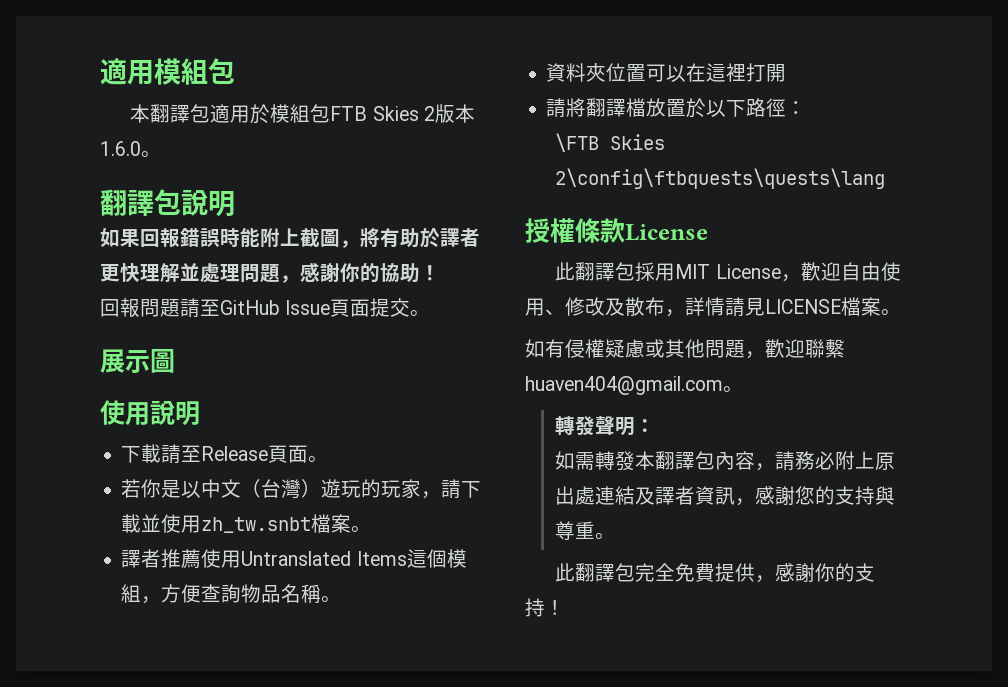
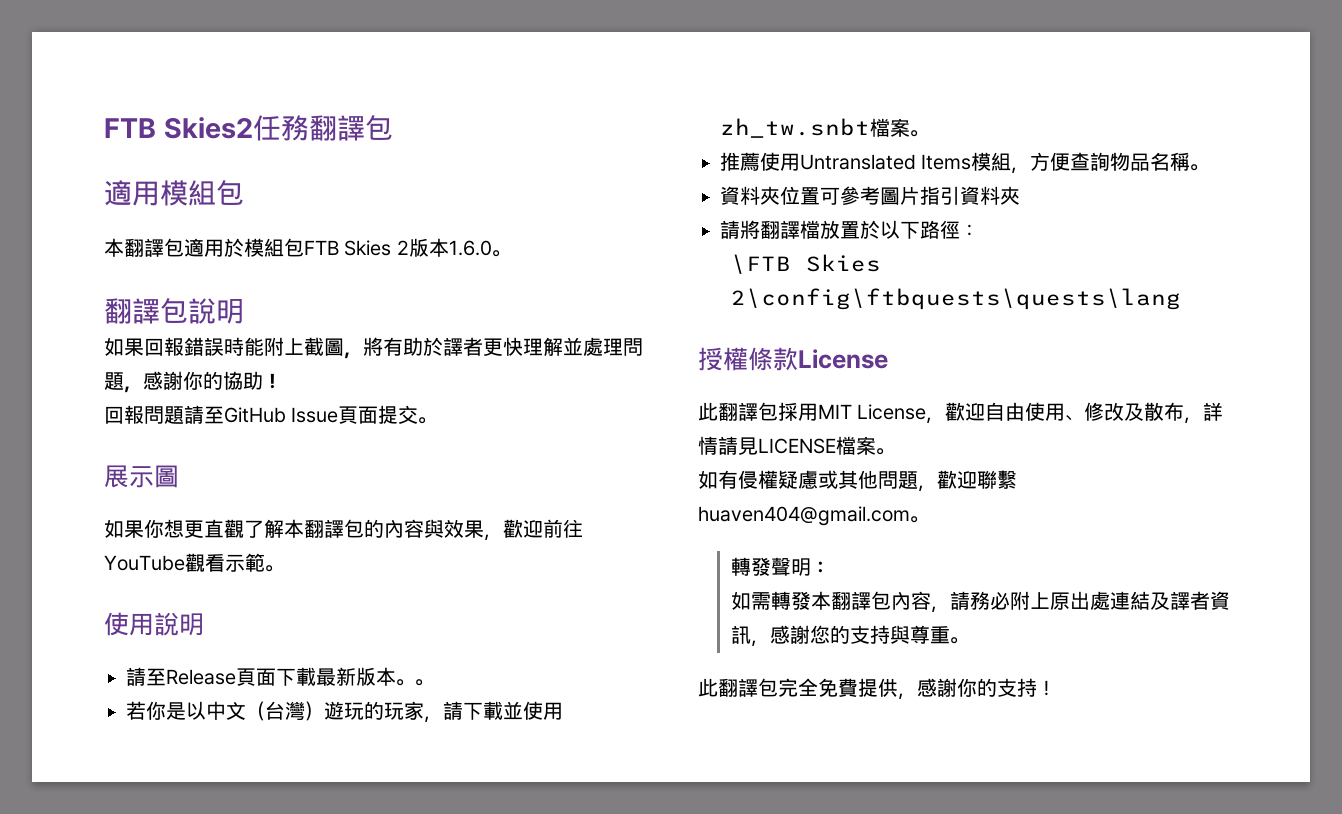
(100, 71) none -> [104,115,393,141] FTB Skies2任務翻譯包 //
(175, 361) none -> [104,519,583,541] [104,553,284,572] // 如果你想更直觀了解本翻譯包的內容與效果，歡迎前往YouTube觀看示範。
[121,444,162,463] 下載 -> (204, 624) none
(309, 454) none -> [276,667,415,686] 下載最新版本。
[121,549,162,568] 譯者 -> (929, 133) none
[406,549,447,568] 這個 -> (972, 162) none
[666,63,787,82] 以在這裡打開 -> [840,186,1020,205] 參考圖片指引資料夾

